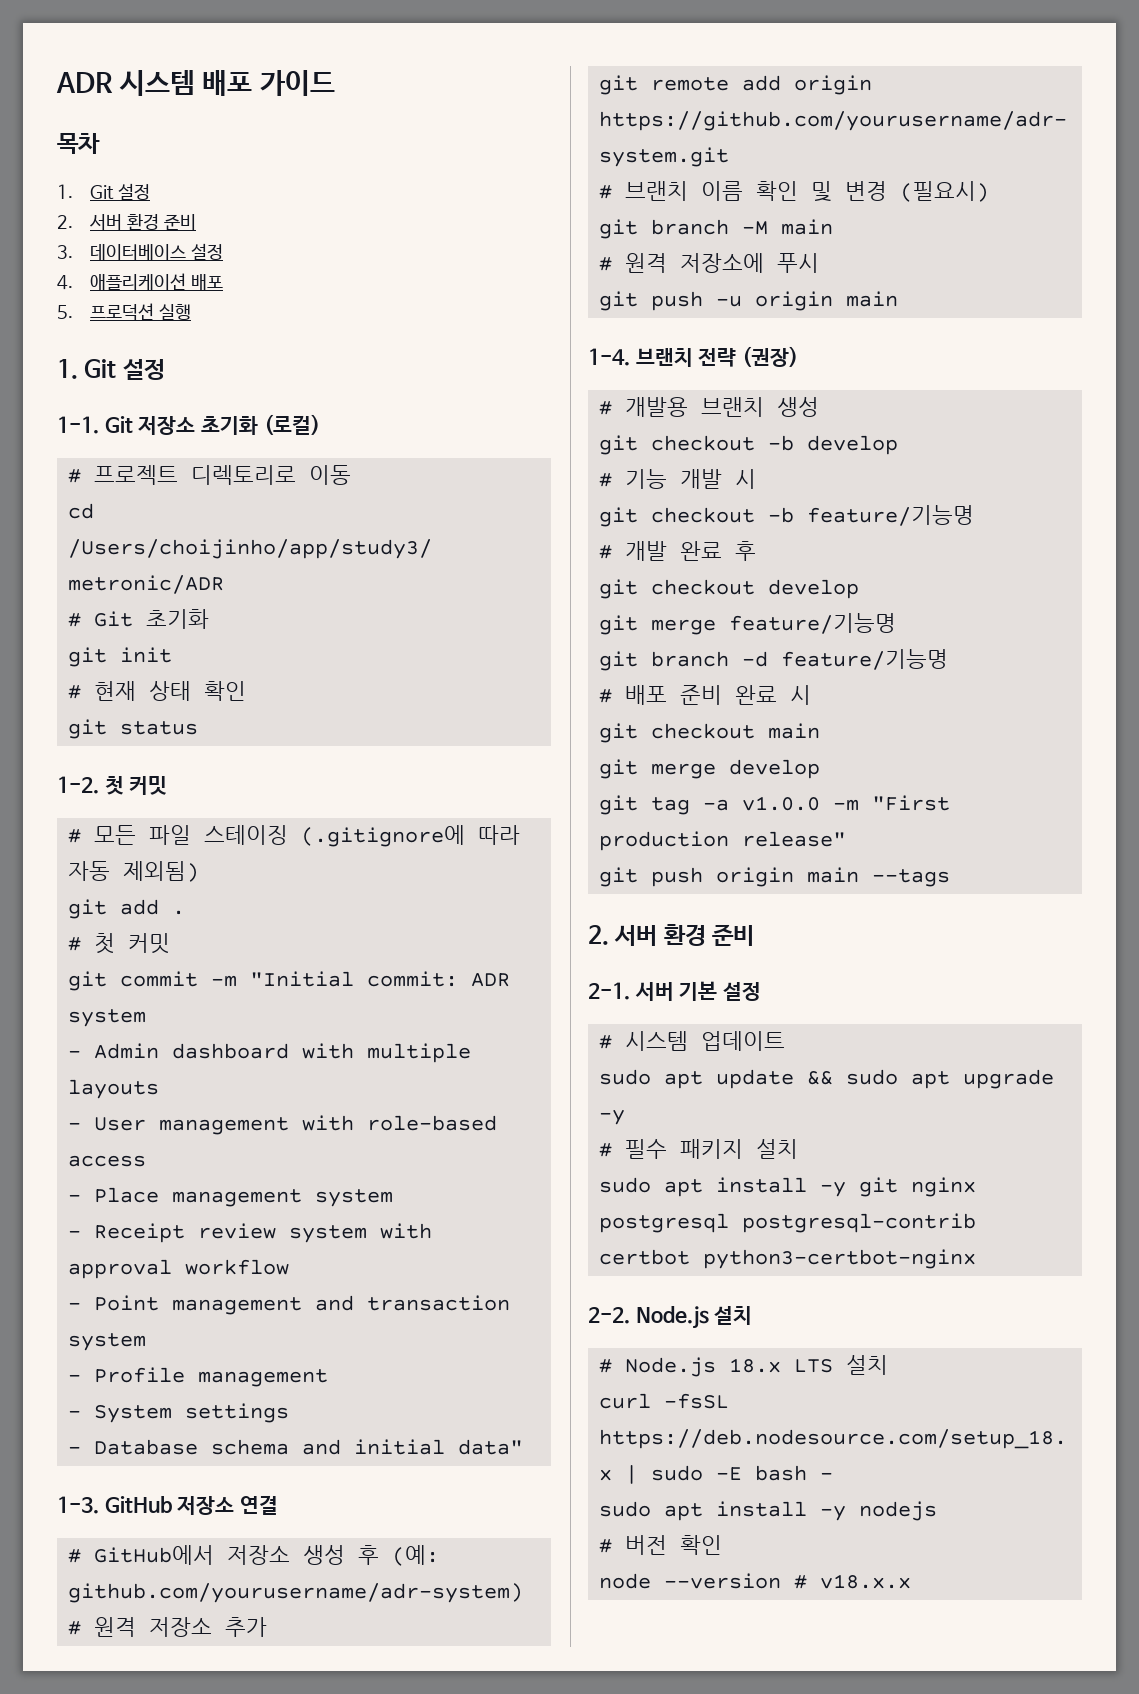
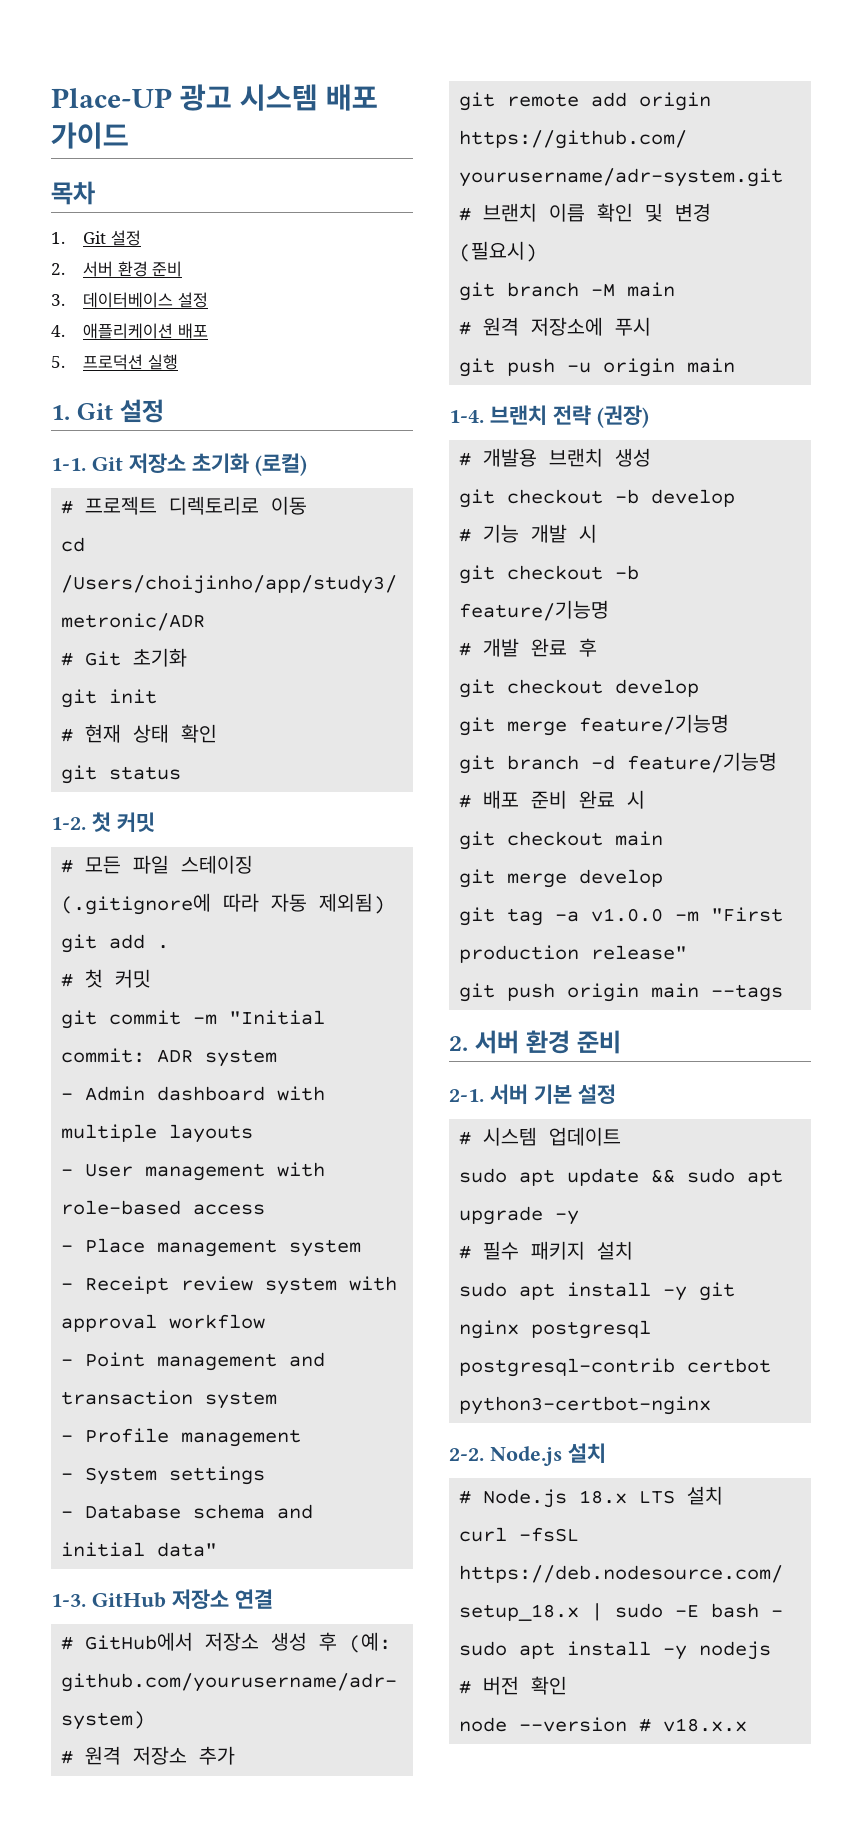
[56,72,113,93] ADR -> [51,84,232,111] Place-UP 광고

